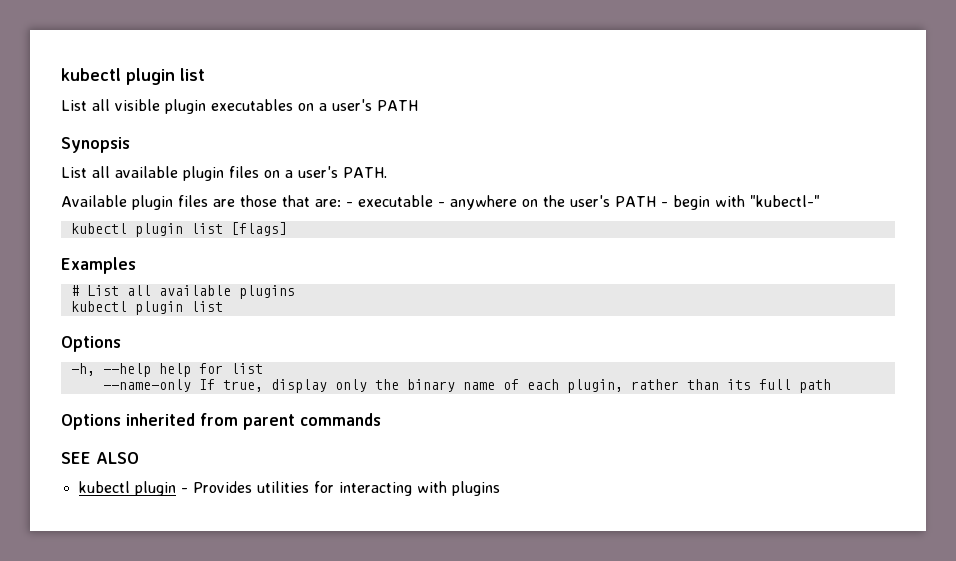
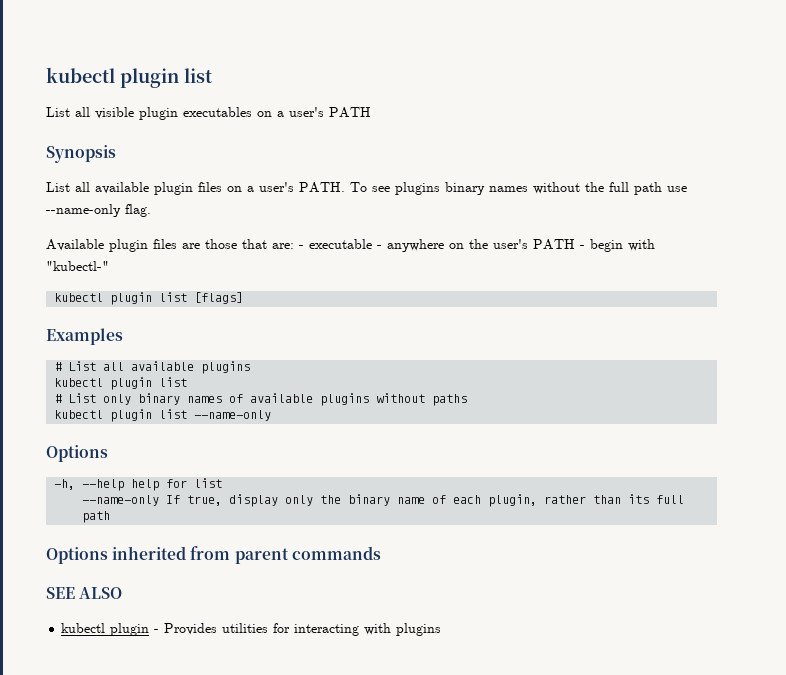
(387, 172) none -> [350,182,687,195] [46,204,151,217] To see plugins binary names without the full path use --name-only flag.
(223, 306) none -> [54,393,468,406] [54,409,272,422] // # List only binary names of available plugins without paths // kubectl plugin list --name-only

